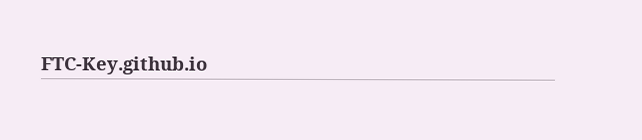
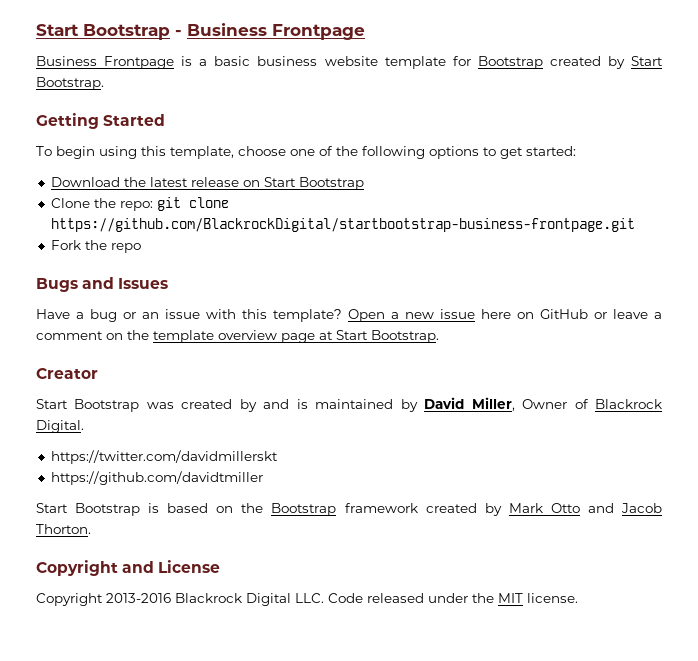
[40,56,208,75] FTC-Key.github.io -> [36,23,365,40] [36,56,663,69] [36,77,104,90] [36,113,166,129] [36,146,576,159] [50,177,364,190] [50,197,229,211] [50,218,635,232] [50,240,141,253] [36,277,169,292] [36,309,662,322] [36,330,439,343] [36,368,98,379] [36,397,662,412] [36,420,84,433] [50,450,278,464] [50,471,263,485] [36,503,663,516] [36,524,91,534] [36,560,221,576] [36,593,578,606] Start Bootstrap - Business Frontpage // Business Frontpage is a basic business website template for Bootstrap created by Start Bootstrap. // Getting Started // To begin using this template, choose one of the following options to get started: // Download the latest release on Start Bootstrap // Clone the repo: git clone https://github.com/BlackrockDigital/startbootstrap-business-frontpage.git // Fork the repo // Bugs and Issues // Have a bug or an issue with this template? Open a new issue here on GitHub or leave a comment on the template overview page at Start Bootstrap. // Creator // Start Bootstrap was created by and is maintained by David Miller, Owner of Blackrock Digital. // https://twitter.com/davidmillerskt // https://github.com/davidtmiller // Start Bootstrap is based on the Bootstrap framework created by Mark Otto and Jacob Thorton. // Copyright and License // Copyright 2013-2016 Blackrock Digital LLC. Code released under the MIT license.

